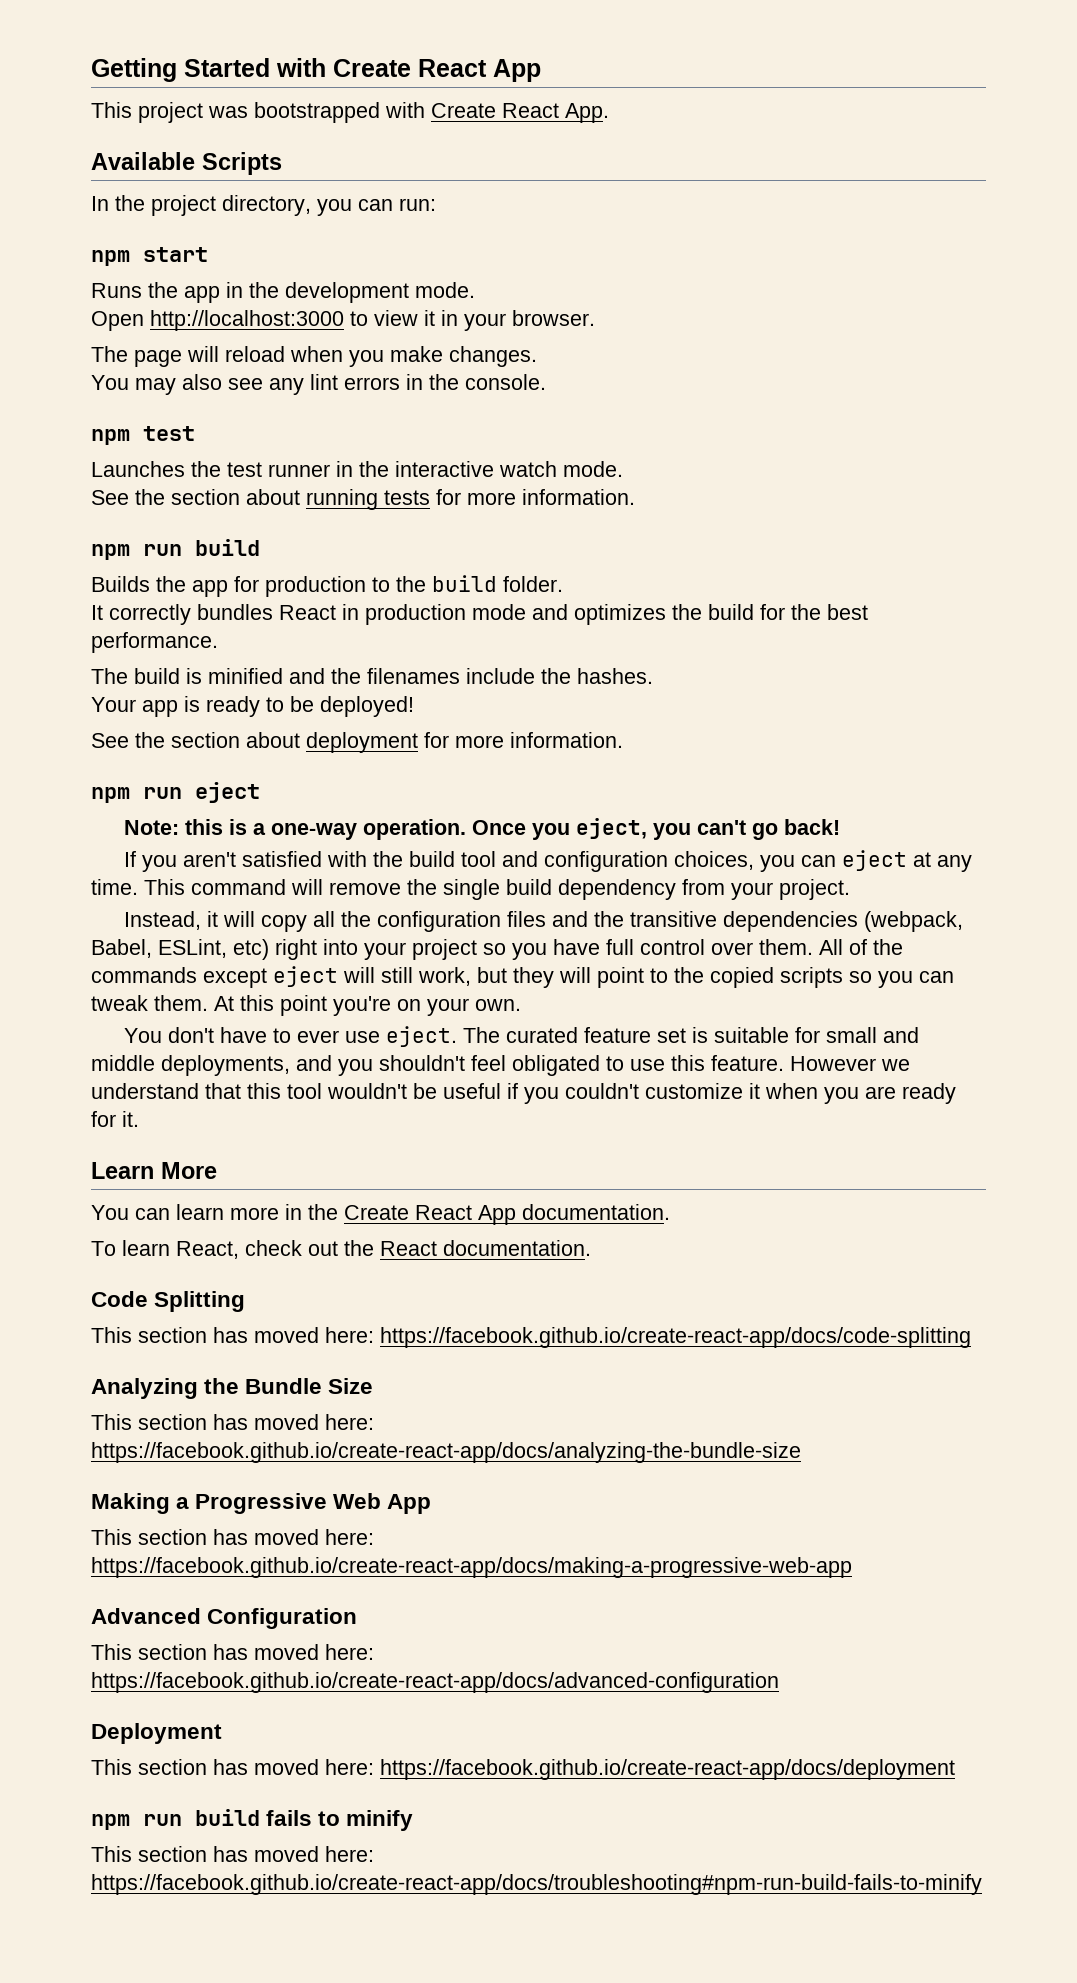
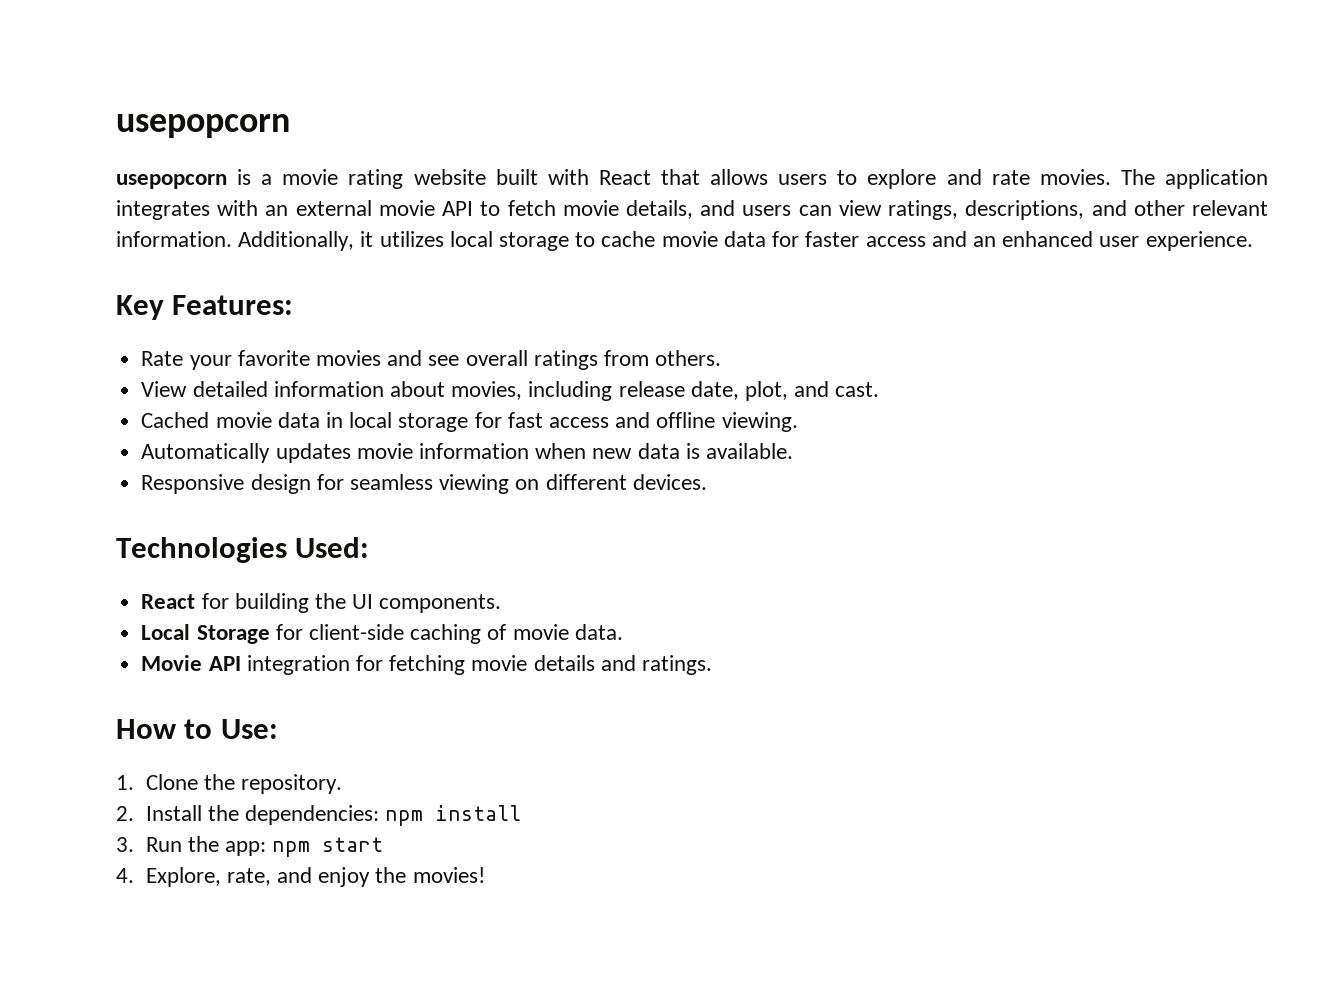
[91,58,541,82] [91,102,609,123] [91,152,282,175] [91,195,436,216] [91,247,208,266] [91,282,475,303] [91,310,595,331] [91,346,537,367] [91,374,546,395] [91,426,195,445] [91,461,623,477] [91,489,635,510] [91,539,260,560] [91,575,563,597] [91,604,868,625] [91,632,218,653] [91,668,653,684] [91,696,414,717] [91,732,623,753] [91,782,260,803] [123,818,840,840] [123,850,972,872] [91,879,850,900] [123,911,963,932] [91,939,903,960] [91,966,954,988] [91,995,521,1016] [123,1026,919,1047] [91,1055,910,1076] [91,1083,956,1104] [91,1111,139,1127] [91,1162,217,1179] [91,1204,670,1225] [91,1240,591,1259] [91,1291,246,1312] [91,1327,971,1348] [91,1378,374,1399] [91,1414,374,1430] [91,1442,801,1463] [91,1493,432,1514] [91,1529,374,1545] [91,1557,852,1578] [91,1608,358,1629] [91,1644,374,1660] [91,1672,779,1693] [91,1723,222,1744] [91,1759,955,1780] [91,1809,414,1831] [91,1846,374,1862] [91,1874,982,1895] Getting Started with Create React App // This project was bootstrapped with Create React App. // Available Scripts // In the project directory, you can run: // npm start // Runs the app in the development mode. // Open http://localhost:3000 to view it in your browser. // The page will reload when you make changes. // You may also see any lint errors in the console. // npm test // Launches the test runner in the interactive watch mode. // See the section about running tests for more information. // npm run build // Builds the app for production to the build folder. // It correctly bundles React in production mode and optimizes the build for the best performance. // The build is minified and the filenames include the hashes. // Your app is ready to be deployed! // See the section about deployment for more information. // npm run eject // Note: this is a one-way operation. Once you eject, you can't go back! // If you aren't satisfied with the build tool and configuration choices, you can eject at any time. This command will remove the single build dependency from your project. // Instead, it will copy all the configuration files and the transitive dependencies (webpack, Babel, ESLint, etc) right into your project so you have full control over them. All of the commands except eject will still work, but they will point to the copied scripts so you can tweak them. At this point you're on your own. // You don't have to ever use eject. The curated feature set is suitable for small and middle deployments, and you shouldn't feel obligated to use this feature. However we understand that this tool wouldn't be useful if you couldn't customize it when you are ready for it. // Learn More // You can learn more in the Create React App documentation. // To learn React, check out the React documentation. // Code Splitting // This section has moved here: https://facebook.github.io/create-react-app/docs/code-splitting // Analyzing the Bundle Size // This section has moved here: https://facebook.github.io/create-react-app/docs/analyzing-the-bundle-size // Making a Progressive Web App // This section has moved here: https://facebook.github.io/create-react-app/docs/making-a-progressive-web-app // Advanced Configuration // This section has moved here: https://facebook.github.io/create-react-app/docs/advanced-configuration // Deployment // This section has moved here: https://facebook.github.io/create-react-app/docs/deployment // npm run build fails to minify // This section has moved here: https://facebook.github.io/create-react-app/docs/troubleshooting#npm-run-build-fails-to-minify -> [116,114,290,138] [116,169,1268,189] [116,200,1268,220] [116,231,1253,251] [116,295,294,320] [141,350,722,370] [141,381,880,401] [141,412,798,432] [141,443,793,463] [141,474,707,494] [116,537,370,563] [141,593,502,613] [141,624,623,644] [141,655,712,675] [116,719,278,739] [116,774,342,794] [116,805,522,826] [116,836,384,857] [116,867,485,887] usepopcorn // usepopcorn is a movie rating website built with React that allows users to explore and rate movies. The application integrates with an external movie API to fetch movie details, and users can view ratings, descriptions, and other relevant information. Additionally, it utilizes local storage to cache movie data for faster access and an enhanced user experience. // Key Features: // Rate your favorite movies and see overall ratings from others. // View detailed information about movies, including release date, plot, and cast. // Cached movie data in local storage for fast access and offline viewing. // Automatically updates movie information when new data is available. // Responsive design for seamless viewing on different devices. // Technologies Used: // React for building the UI components. // Local Storage for client-side caching of movie data. // Movie API integration for fetching movie details and ratings. // How to Use: // 1. Clone the repository. // 2. Install the dependencies: npm install // 3. Run the app: npm start // 4. Explore, rate, and enjoy the movies!

